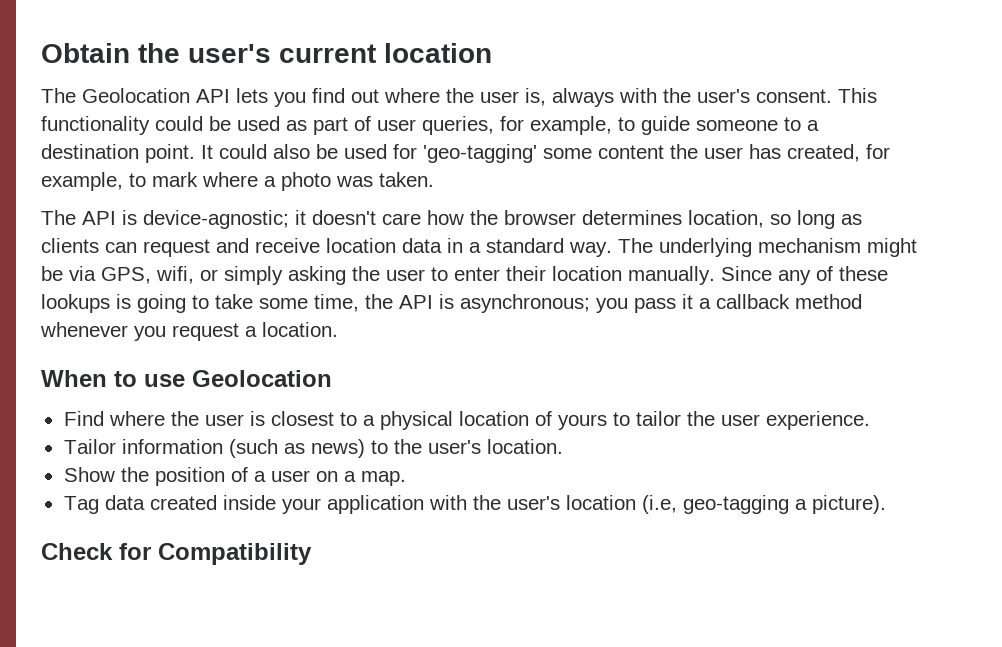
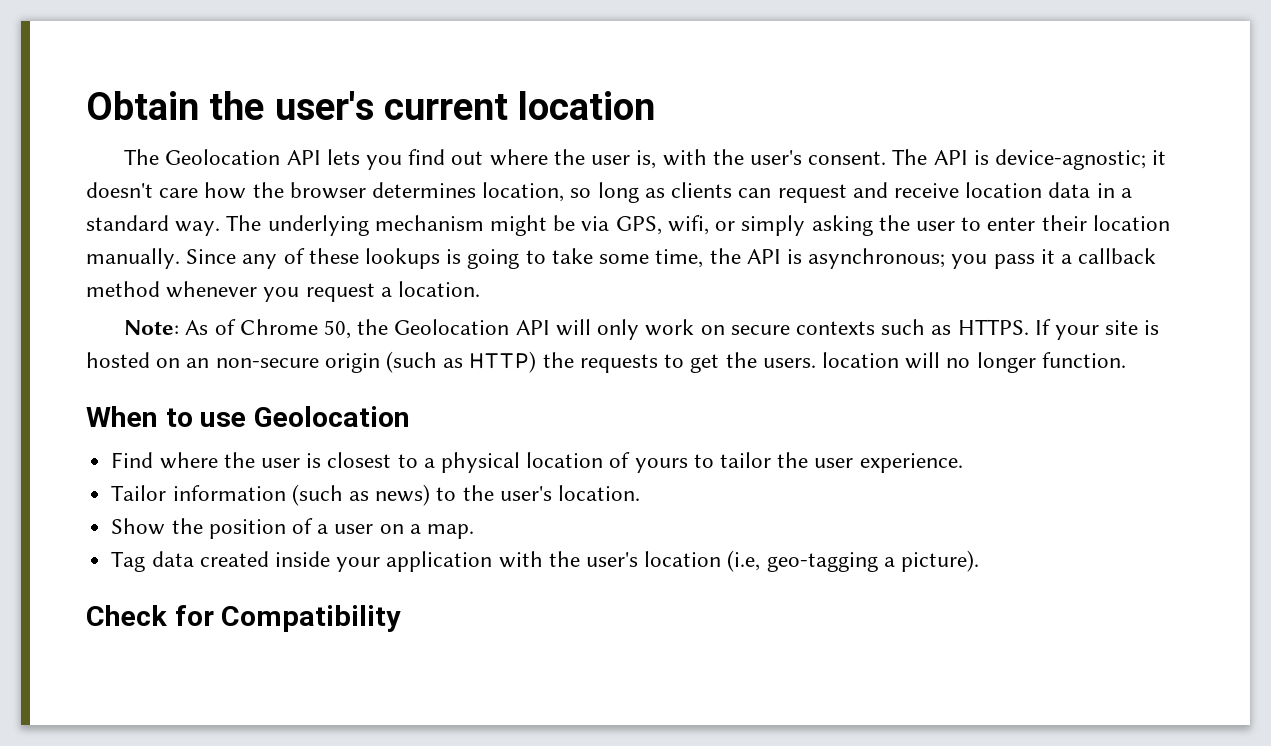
[552,88,614,107] always -> (657, 159) none
[838,88,877,103] [41,116,819,135] [41,144,890,163] [41,172,434,191] This functionality could be used as part of user queries, for example, to guide someone to a destination point. It could also be used for 'geo-tagging' some content the user has created, for example, to mark where a photo was taken. // -> (887, 158) none
(338, 329) none -> [124,319,1160,340] [86,351,1126,373] // Note: As of Chrome 50, the Geolocation API will only work on secure contexts such as HTTPS. If your site is hosted on an non-secure origin (such as HTTP) the requests to get the users. location will no longer function.

